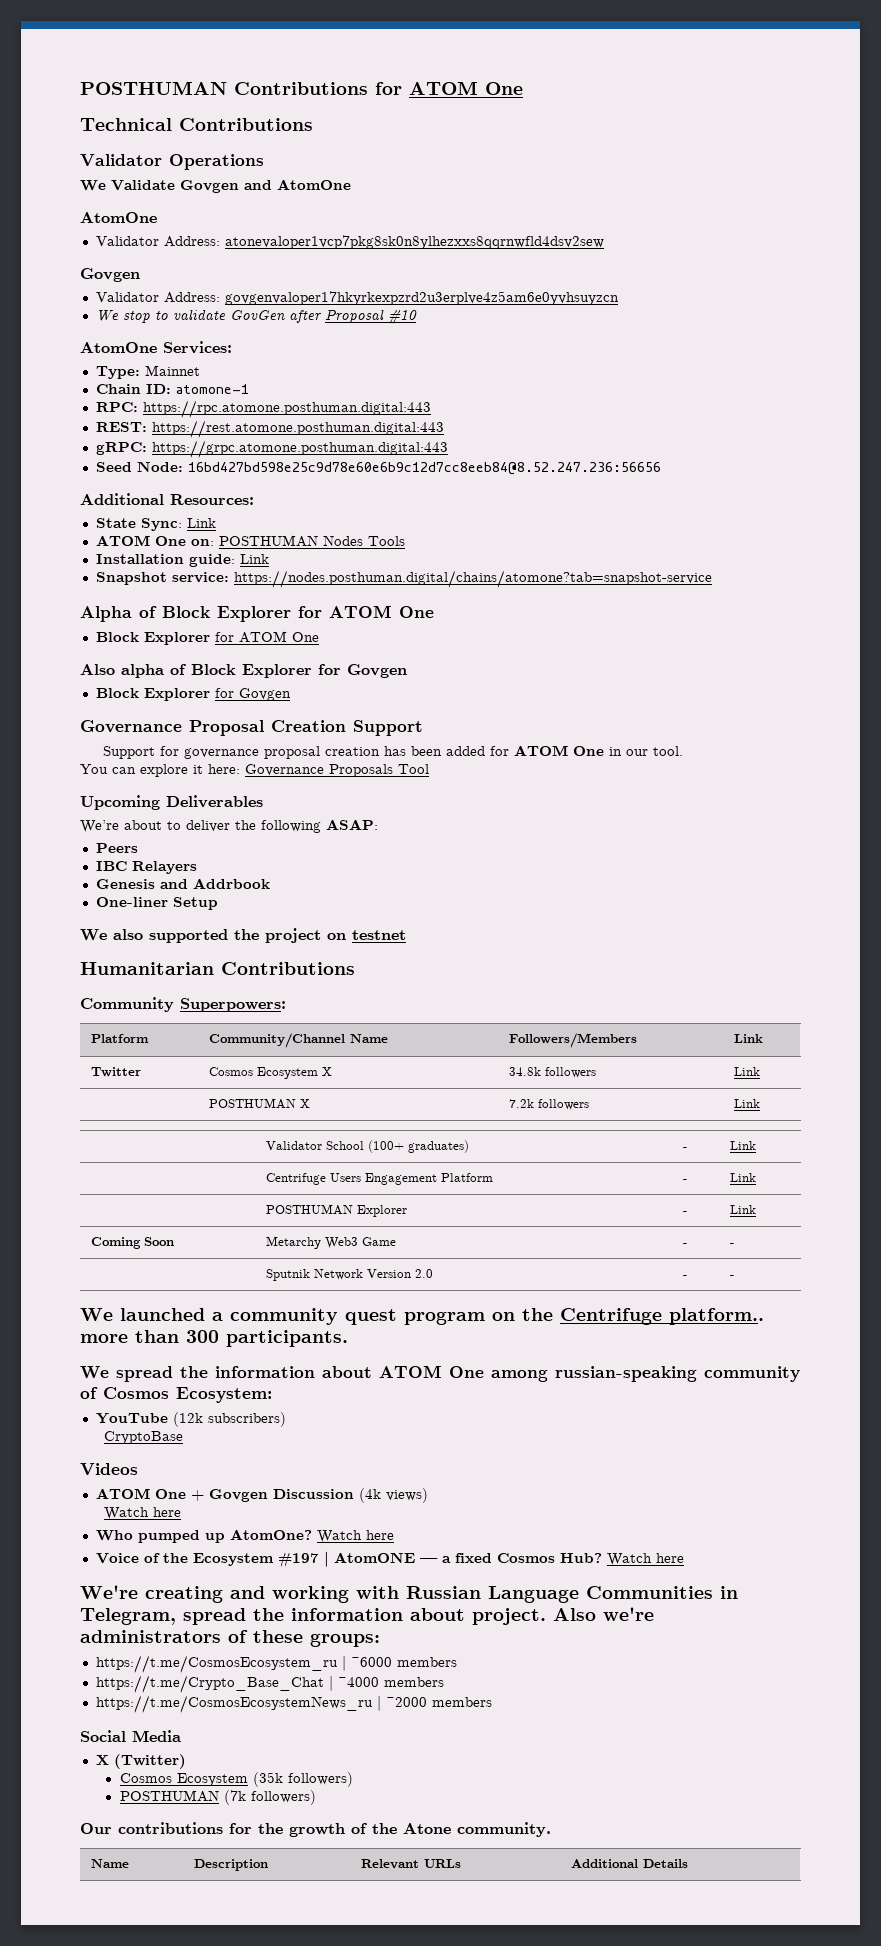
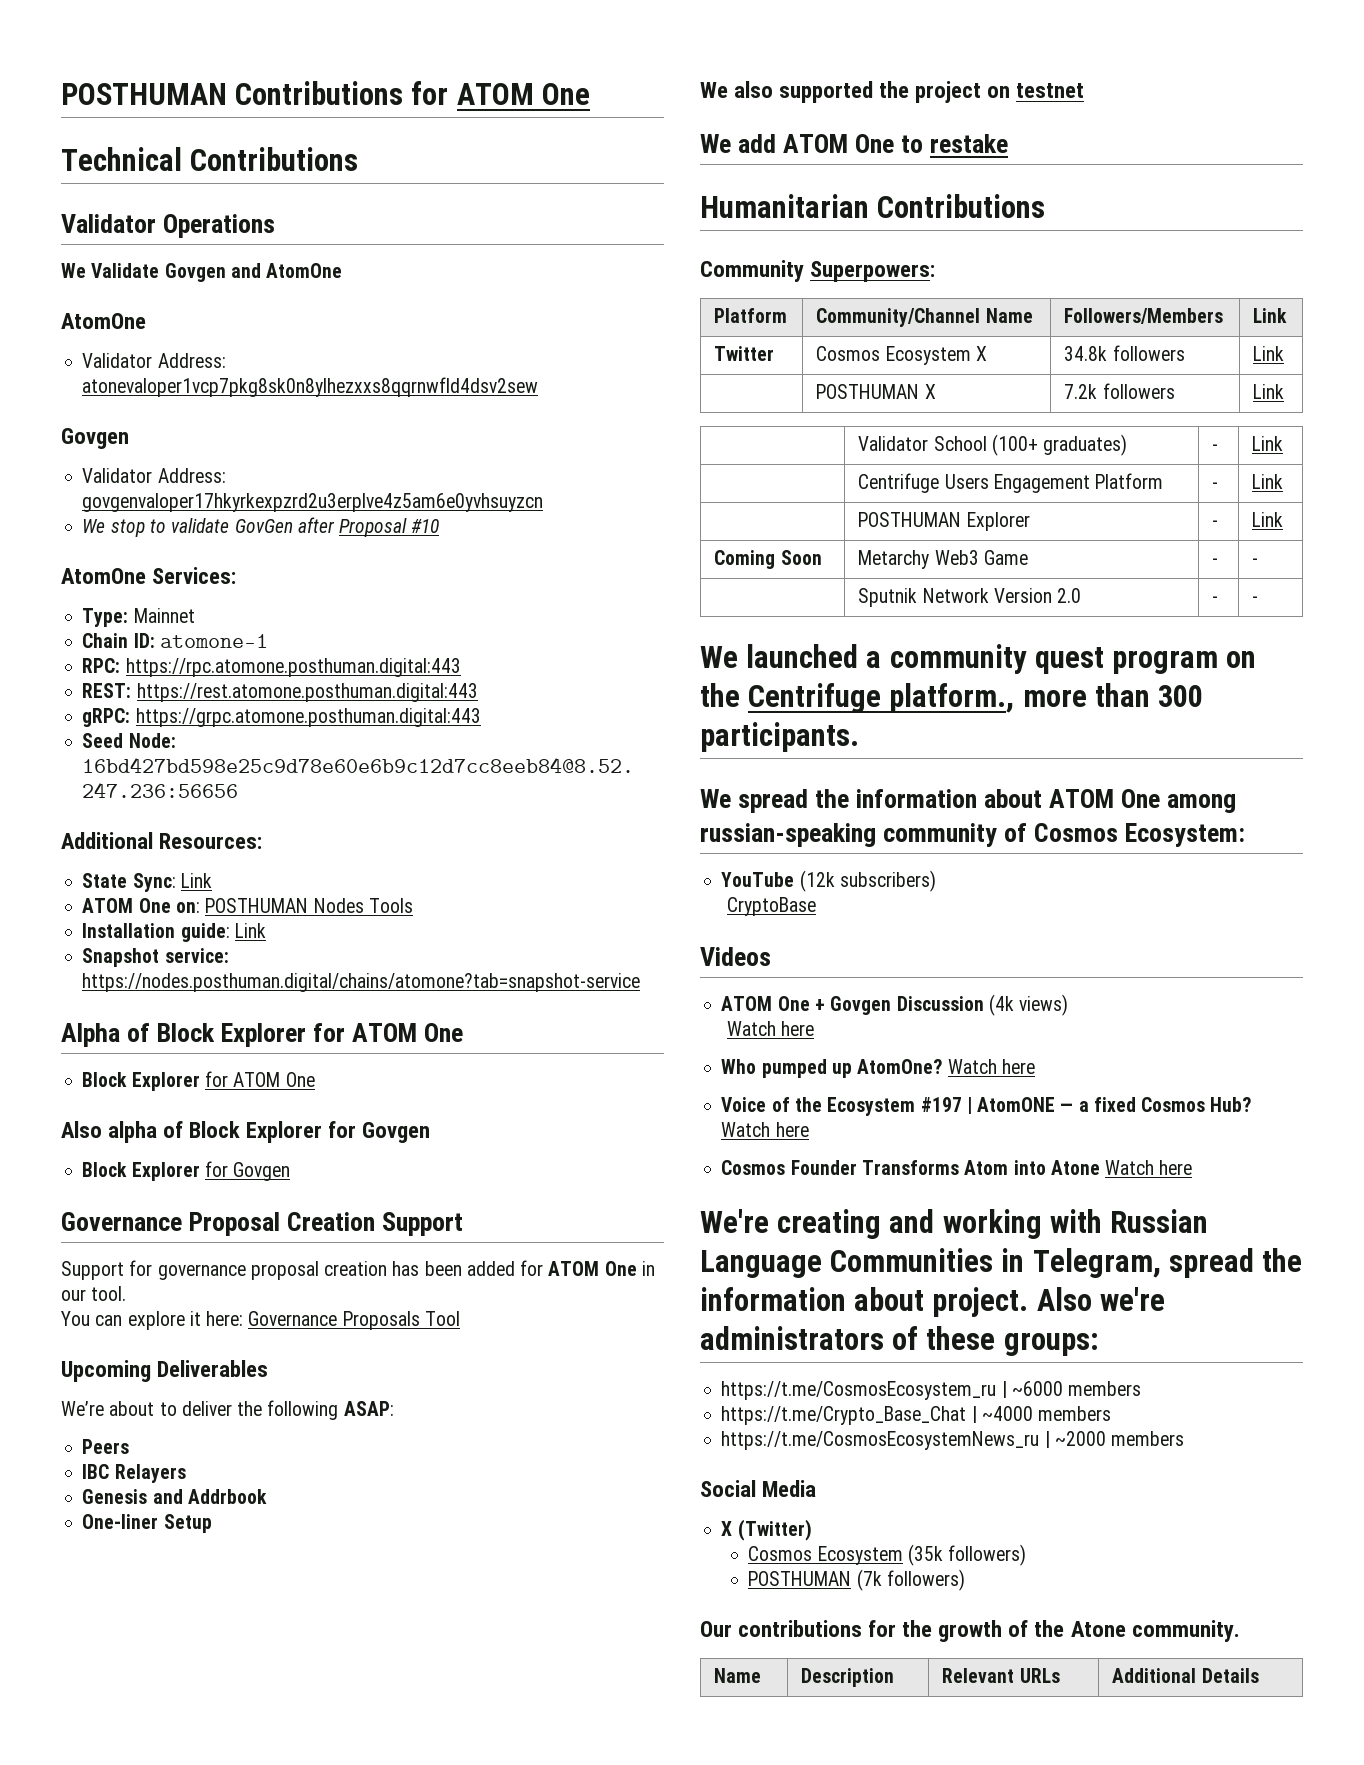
(406, 935) none -> [700,134,1009,153] // We add ATOM One to restake
[669,1308,764,1325] platform.. -> [889,683,1015,713] platform.,
(684, 1558) none -> [721,1160,1193,1175] // Сosmos Founder Transforms Atom into Atone Watch here

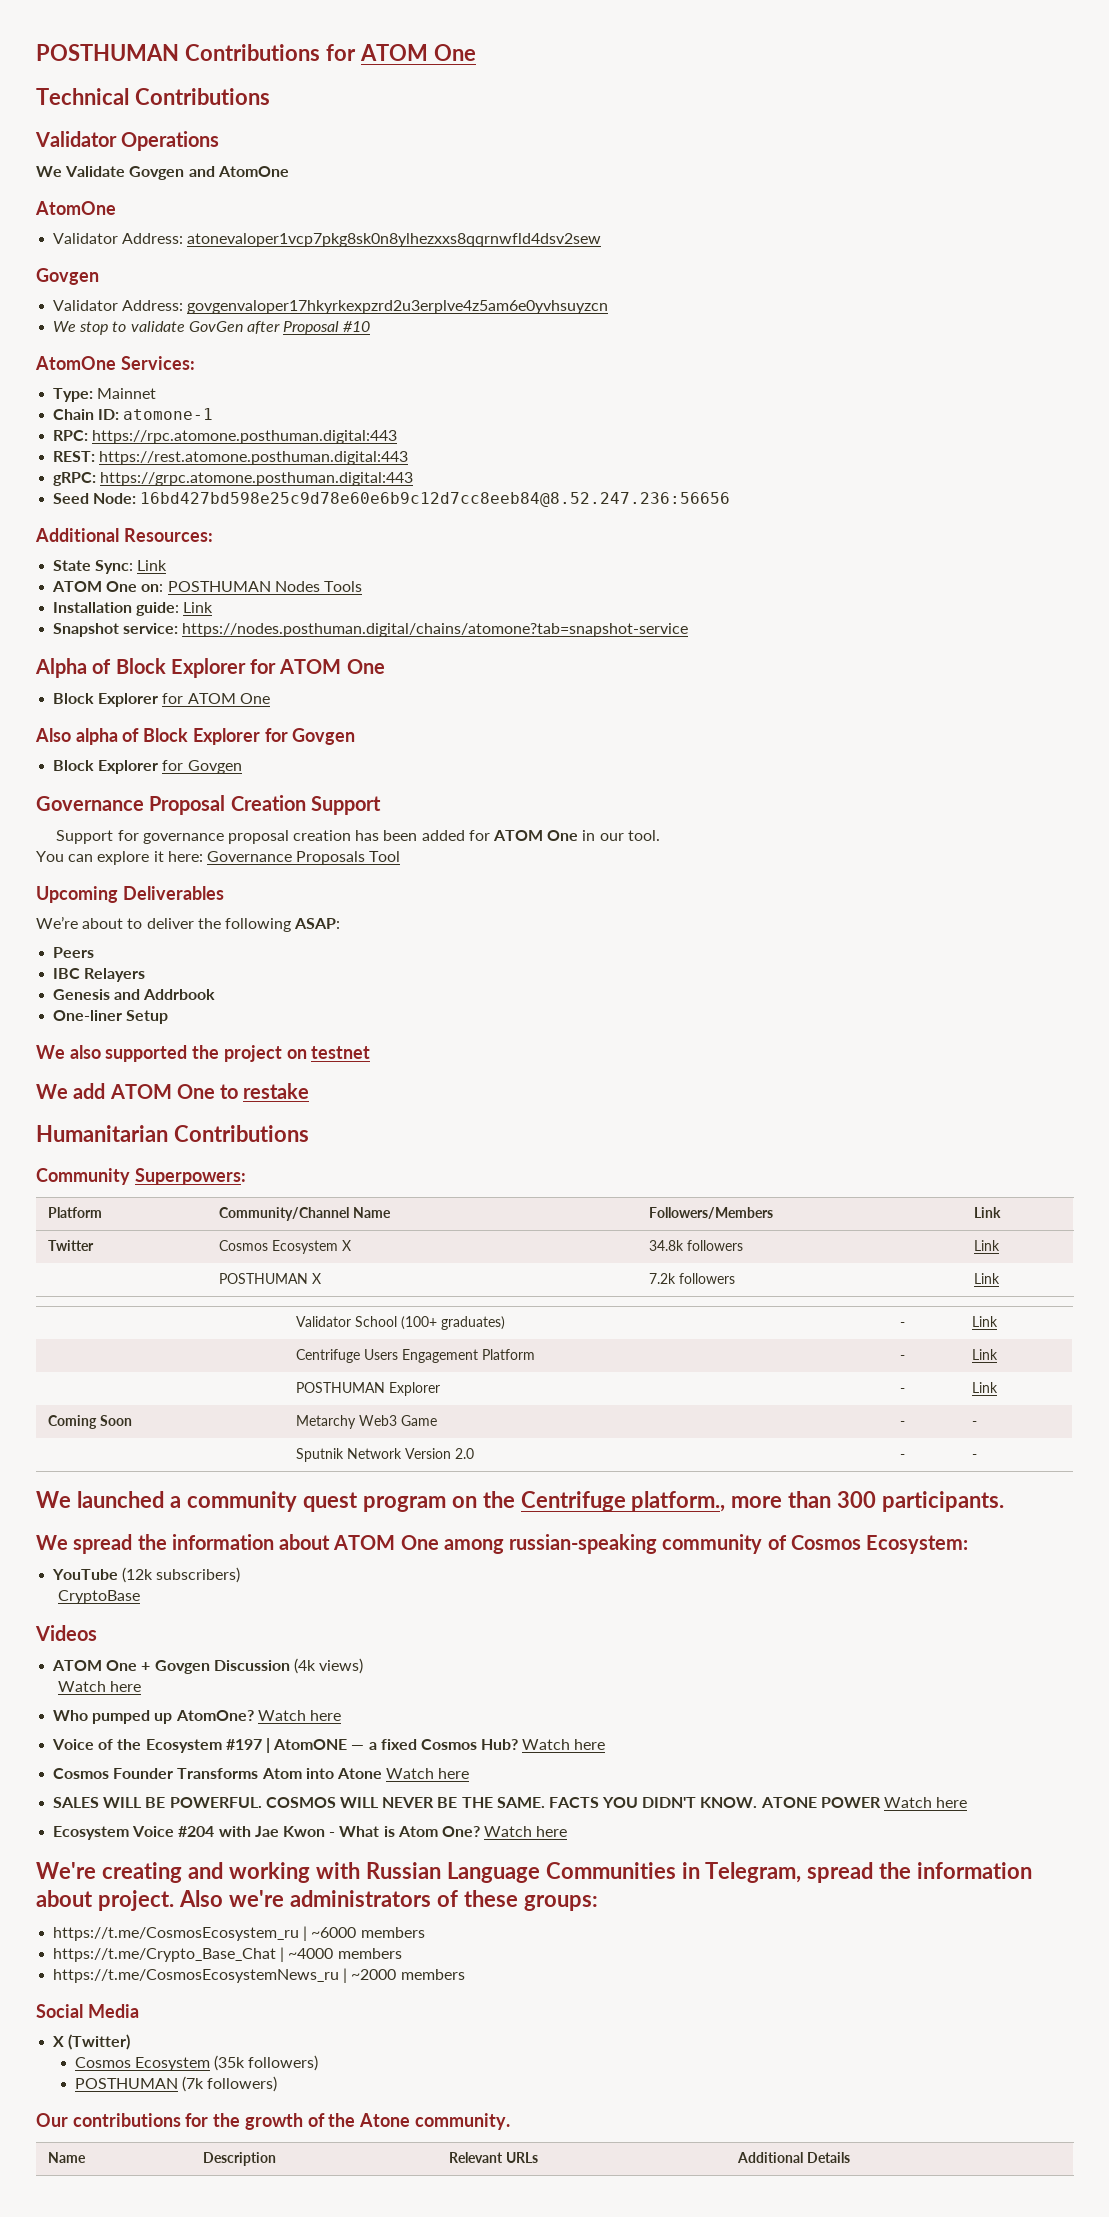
(1193, 1167) none -> [53,1797,968,1808] [53,1826,568,1840] // SALES WILL BE POWERFUL. COSMOS WILL NEVER BE THE SAME. FACTS YOU DIDN'T KNOW. ATONE POWER Watch here // Ecosystem Voice #204 with Jae Kwon - What is Atom One? Watch here

